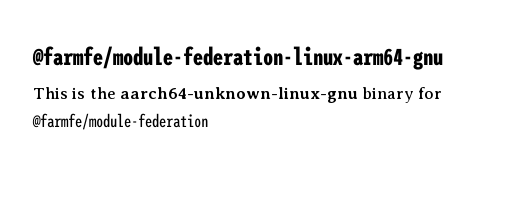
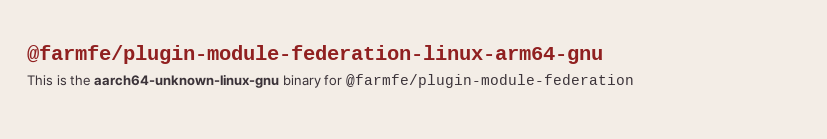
[32,46,443,70] @farmfe/module-federation-linux-arm64-gnu -> [27,45,603,64] @farmfe/plugin-module-federation-linux-arm64-gnu
[32,113,208,130] @farmfe/module-federation -> [345,74,634,88] @farmfe/plugin-module-federation

